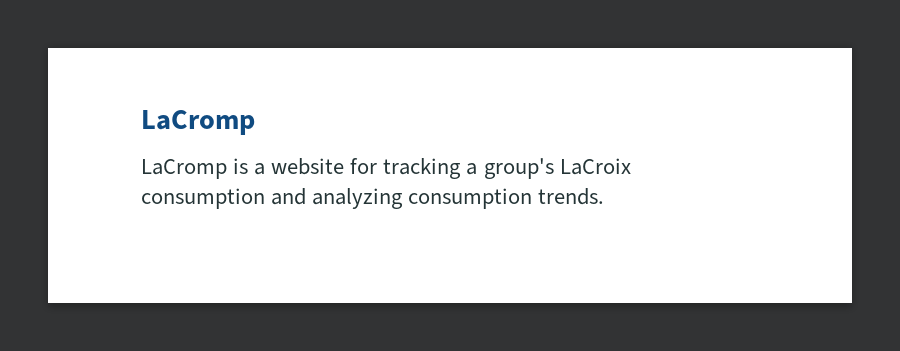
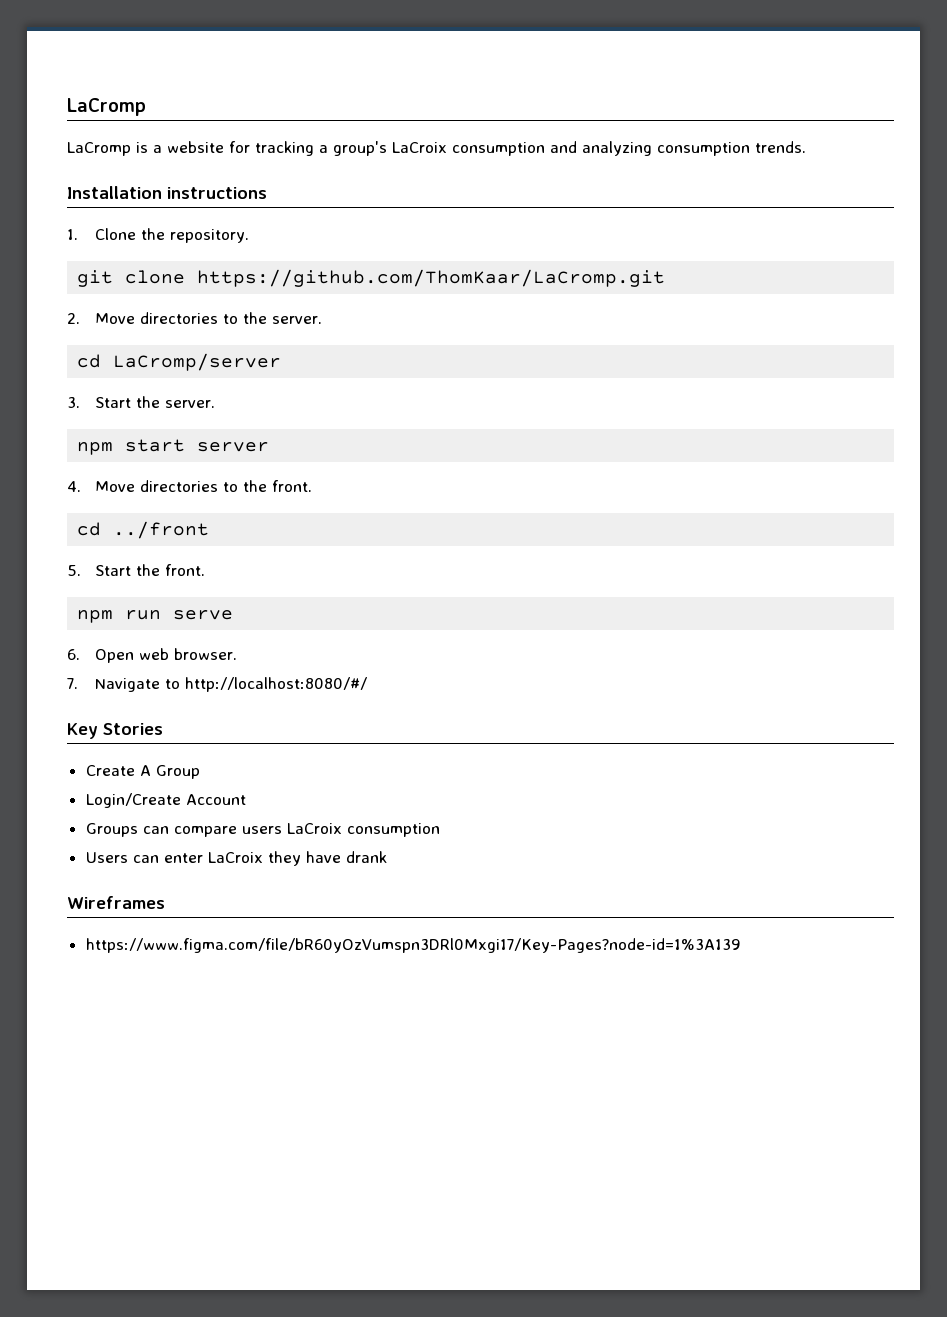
(605, 196) none -> [67,186,267,199] [67,228,250,243] [77,269,666,287] [67,312,323,324] [77,353,282,371] [67,396,216,408] [77,439,270,455] [67,480,313,492] [77,521,210,539] [67,564,206,576] [77,610,234,623] [67,648,238,663] [67,677,368,692] [67,723,163,739] [85,765,200,779] [85,793,246,808] [85,823,440,837] [85,851,387,866] [67,896,165,909] [85,938,741,953] // Installation instructions // 1. Clone the repository. // git clone https://github.com/ThomKaar/LaCromp.git // 2. Move directories to the server. // cd LaCromp/server // 3. Start the server. // npm start server // 4. Move directories to the front. // cd ../front // 5. Start the front. // npm run serve // 6. Open web browser. // 7. Navigate to http://localhost:8080/#/ // Key Stories // Create A Group // Login/Create Account // Groups can compare users LaCroix consumption // Users can enter LaCroix they have drank // Wireframes // https://www.figma.com/file/bR60yOzVumspn3DRl0Mxgi17/Key-Pages?node-id=1%3A139

